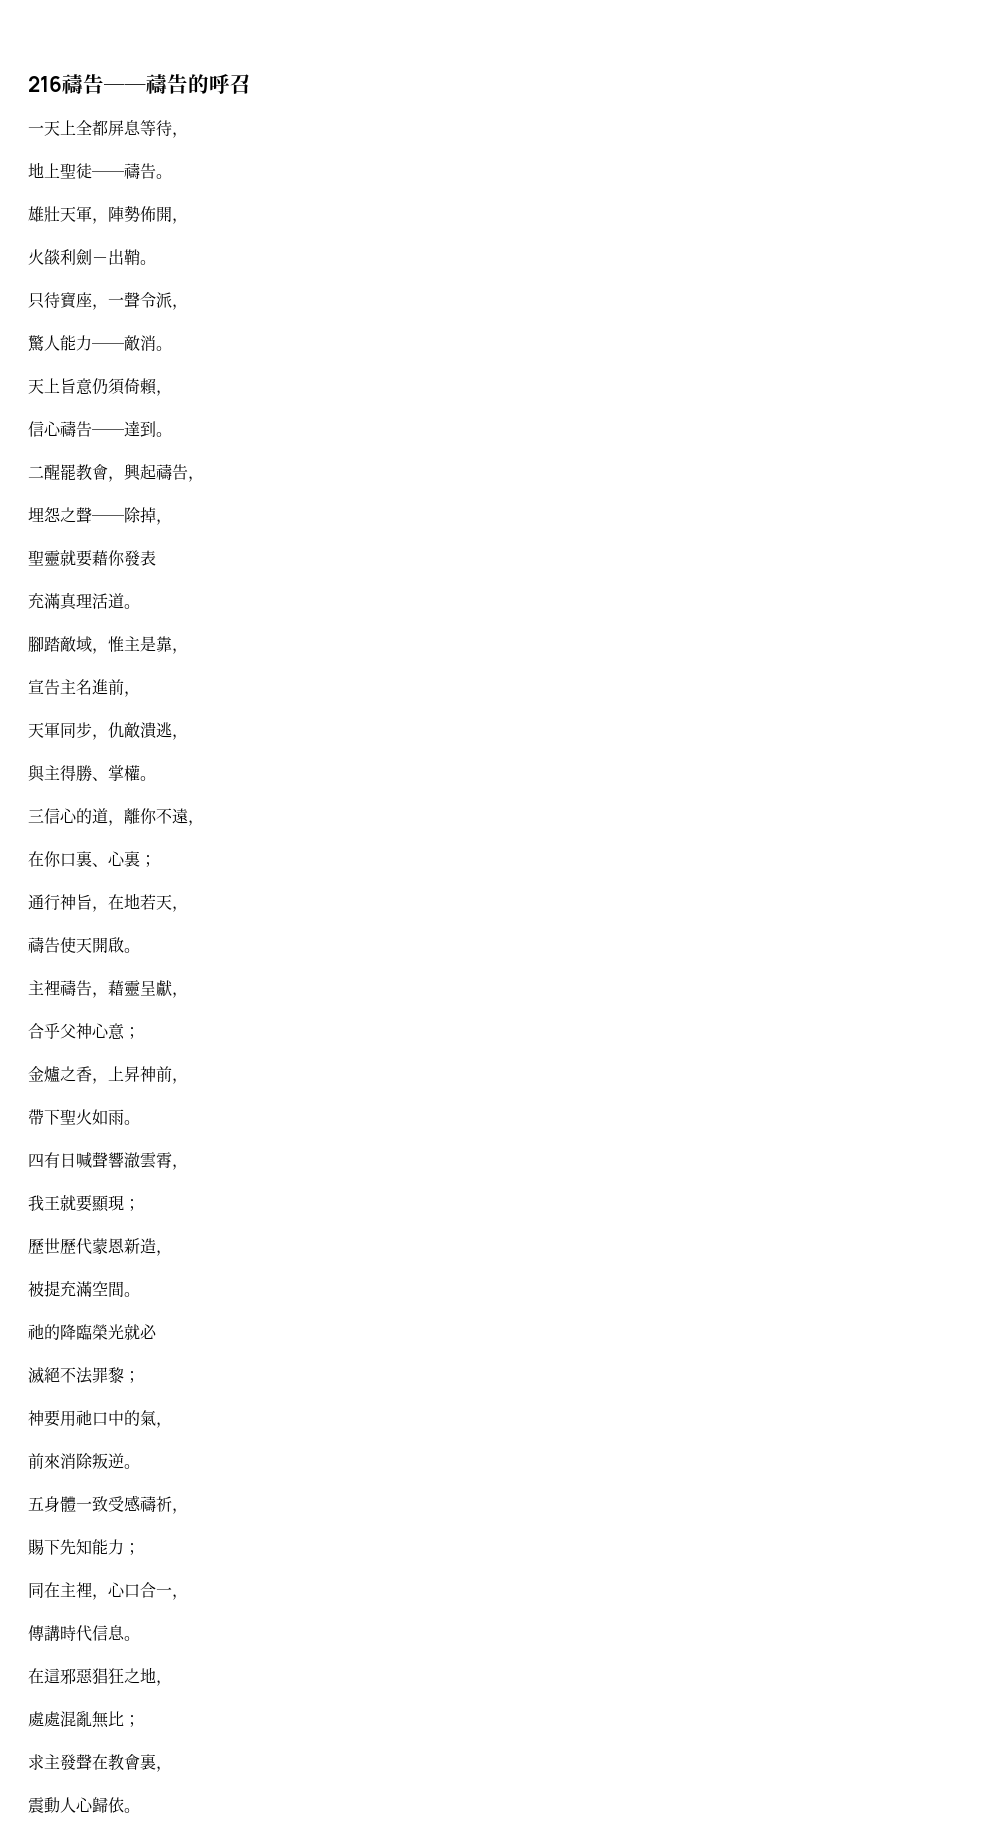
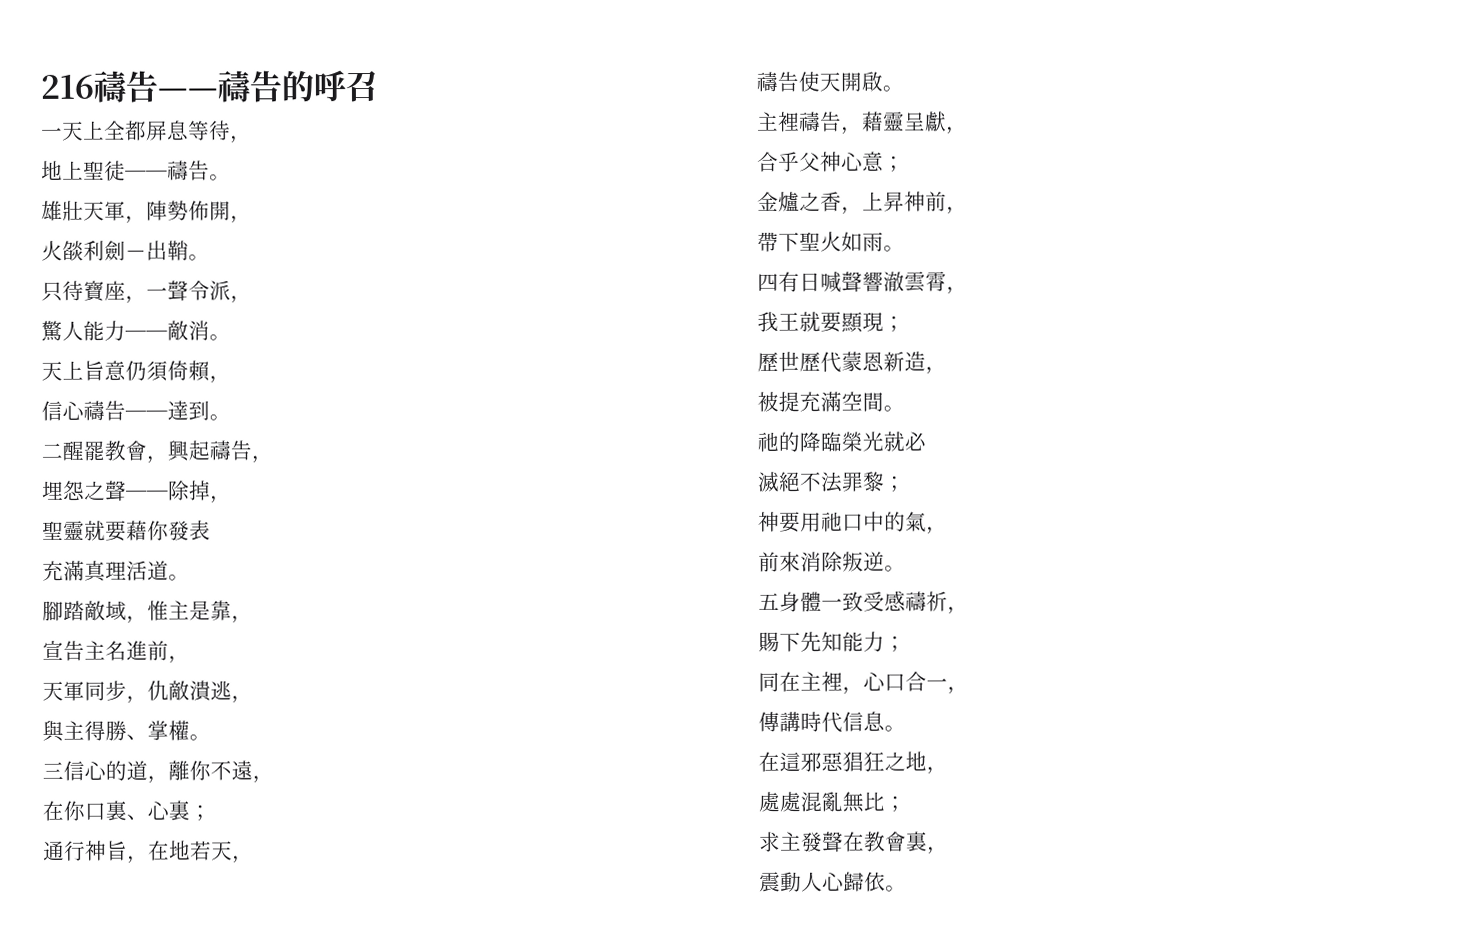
[104,84,146,92] ── -> [157,88,218,99] ——

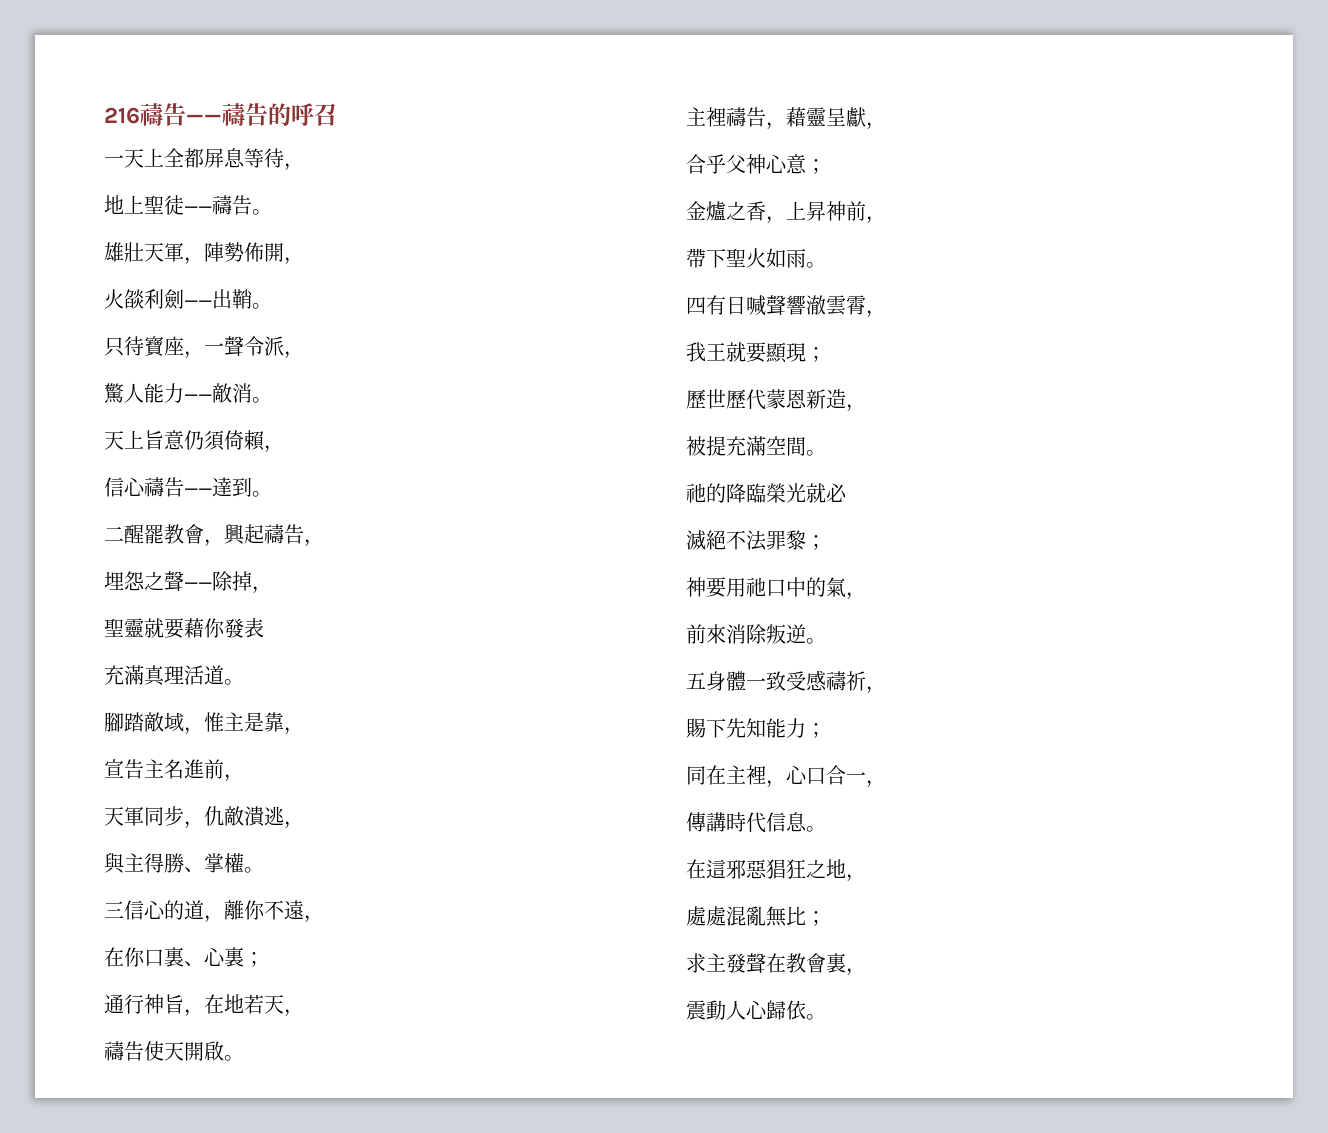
[125,170,168,179] ── -> [184,206,212,213] ——
[125,250,147,259] － -> [184,300,212,307] ——
[125,330,168,339] ── -> [184,394,212,401] ——
[125,410,168,419] ── -> [184,488,212,495] ——
[126,490,169,499] ── -> [184,582,212,589] ——

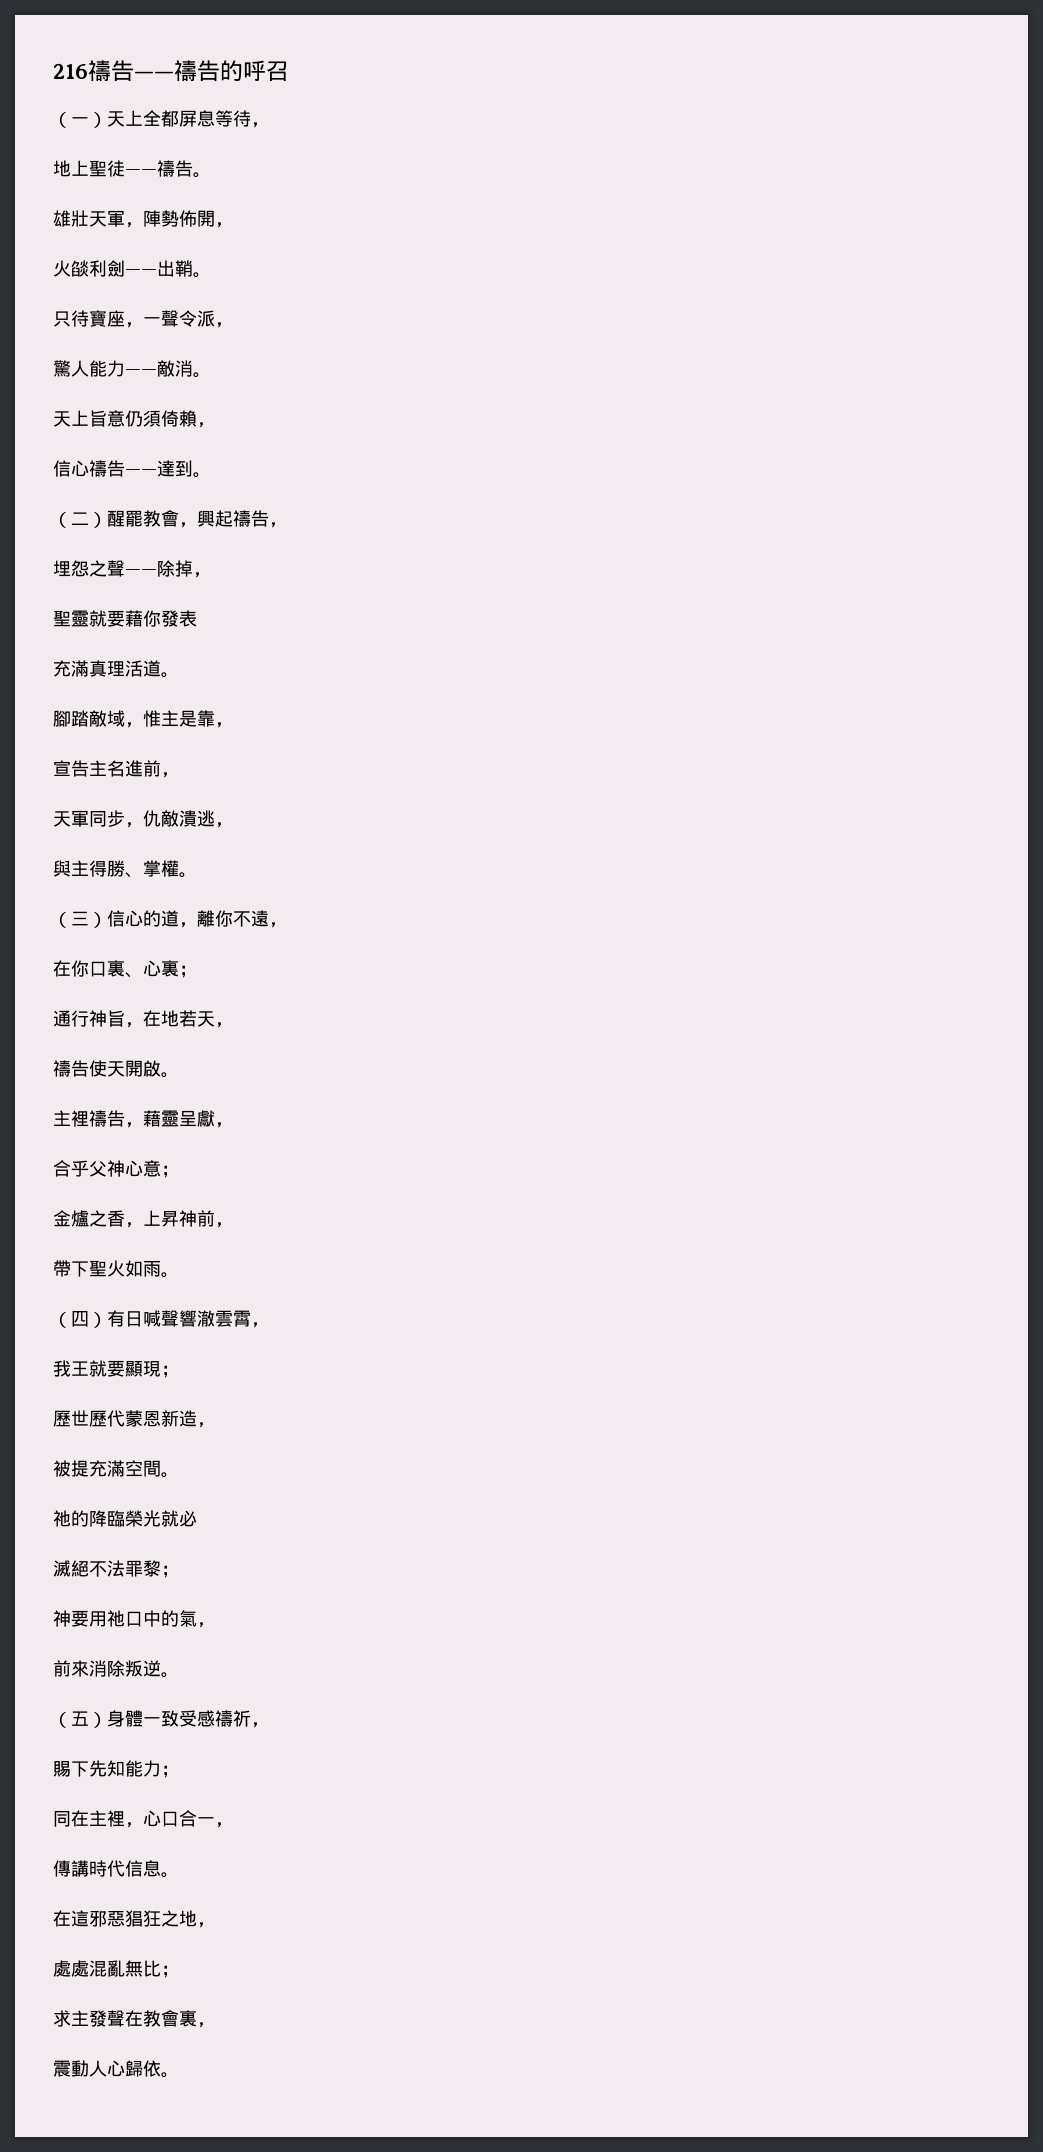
[104,155,124,166] 一 -> [53,112,107,128] （一）
[104,526,124,542] 二 -> [53,512,107,528] （二）
[104,901,124,918] 三 -> [53,911,107,928] （三）
[686,297,706,314] 四 -> [53,1311,107,1328] （四）
[686,672,706,689] 五 -> [53,1711,107,1728] （五）

